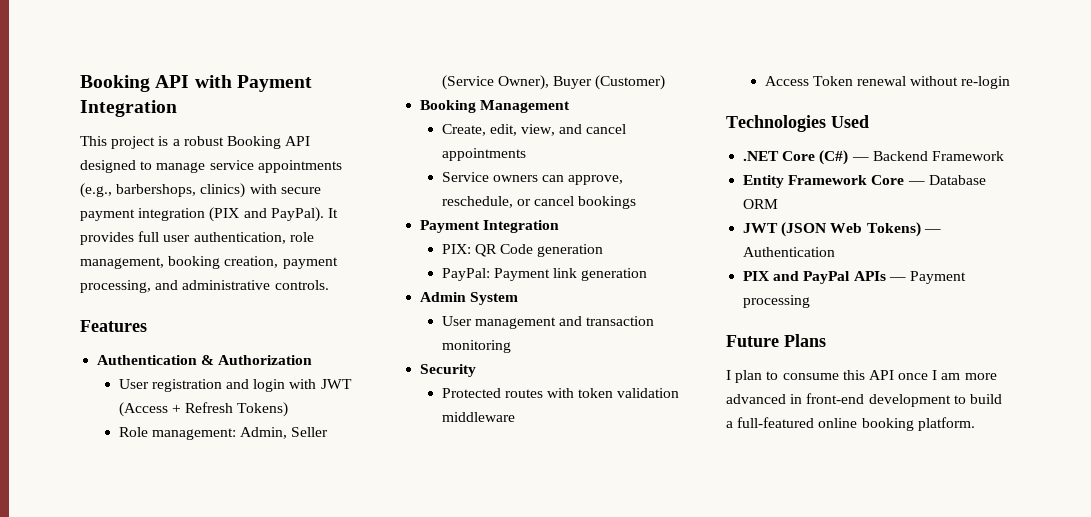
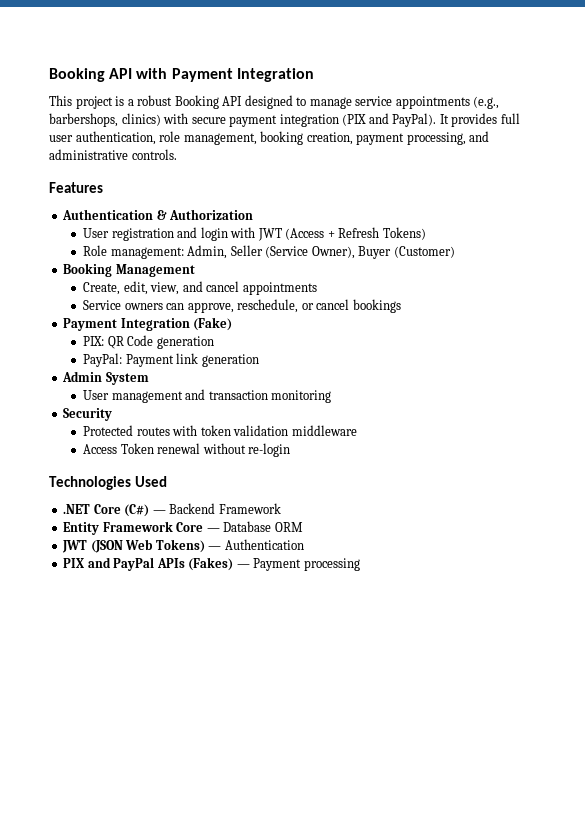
(560, 226) none -> [193,317,233,331] (Fake)
(886, 276) none -> [188,557,234,571] (Fakes)
[726,334,826,347] [726,370,997,383] [726,393,1002,407] [726,417,975,431] // Future Plans // I plan to consume this API once I am more advanced in front-end development to build a full-featured online booking platform. -> (360, 564) none

